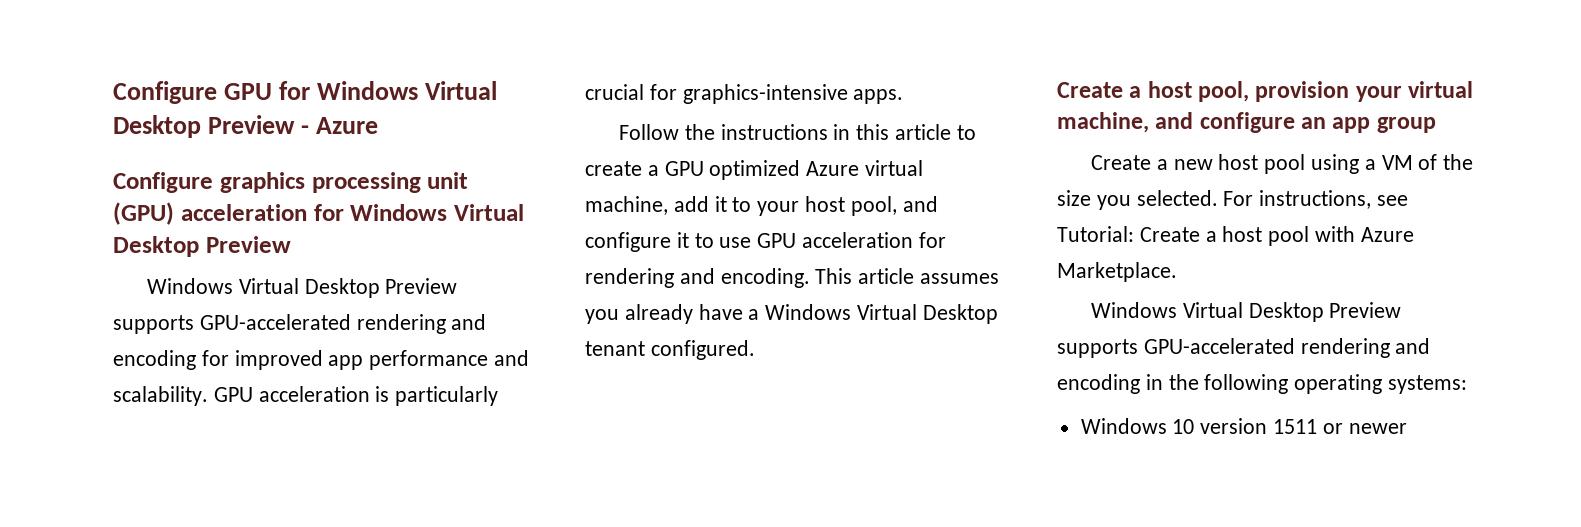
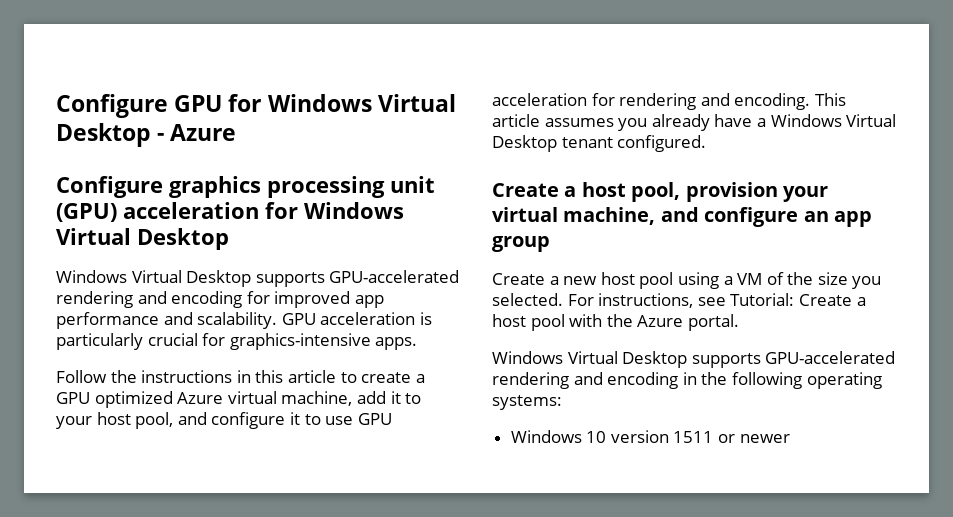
[208,115,296,134] Preview -> (151, 135) none
[205,236,291,253] [147,278,458,298] Preview // Windows Virtual Desktop Preview -> [56,270,252,287] // Windows Virtual Desktop
[1360,227,1414,242] [1057,262,1177,282] [1091,302,1402,322] Azure Marketplace. // Windows Virtual Desktop Preview -> [606,314,739,331] [492,351,688,368] the Azure portal. // Windows Virtual Desktop

